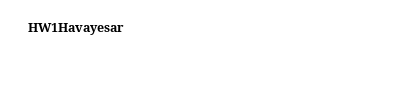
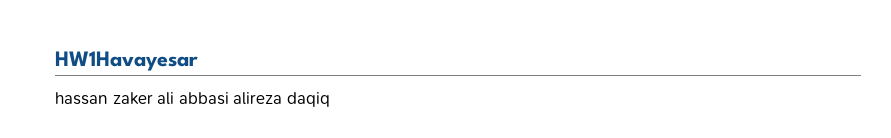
(124, 29) none -> [55,92,330,107] // hassan zaker ali abbasi alireza daqiq

